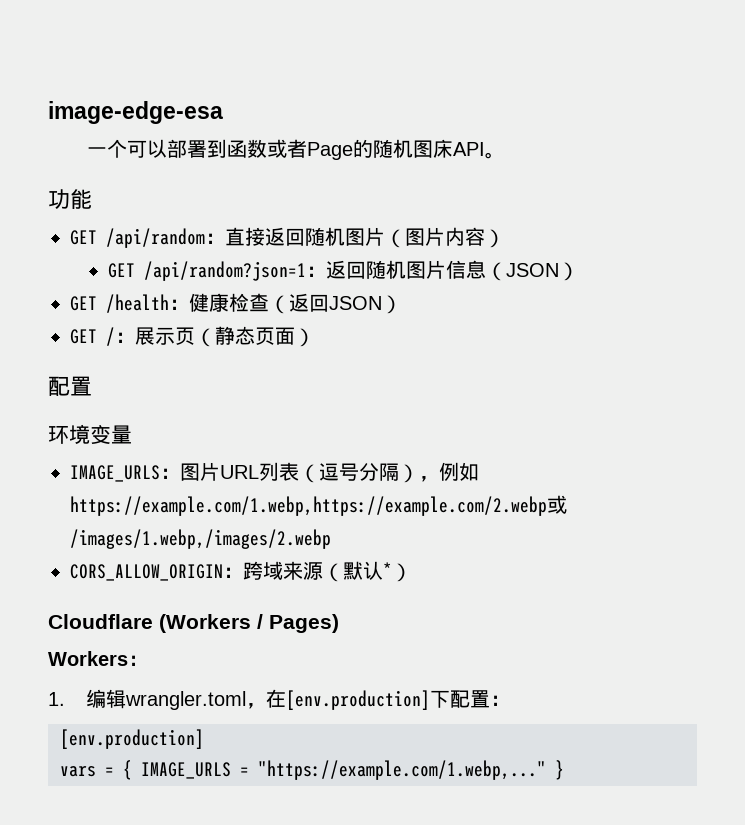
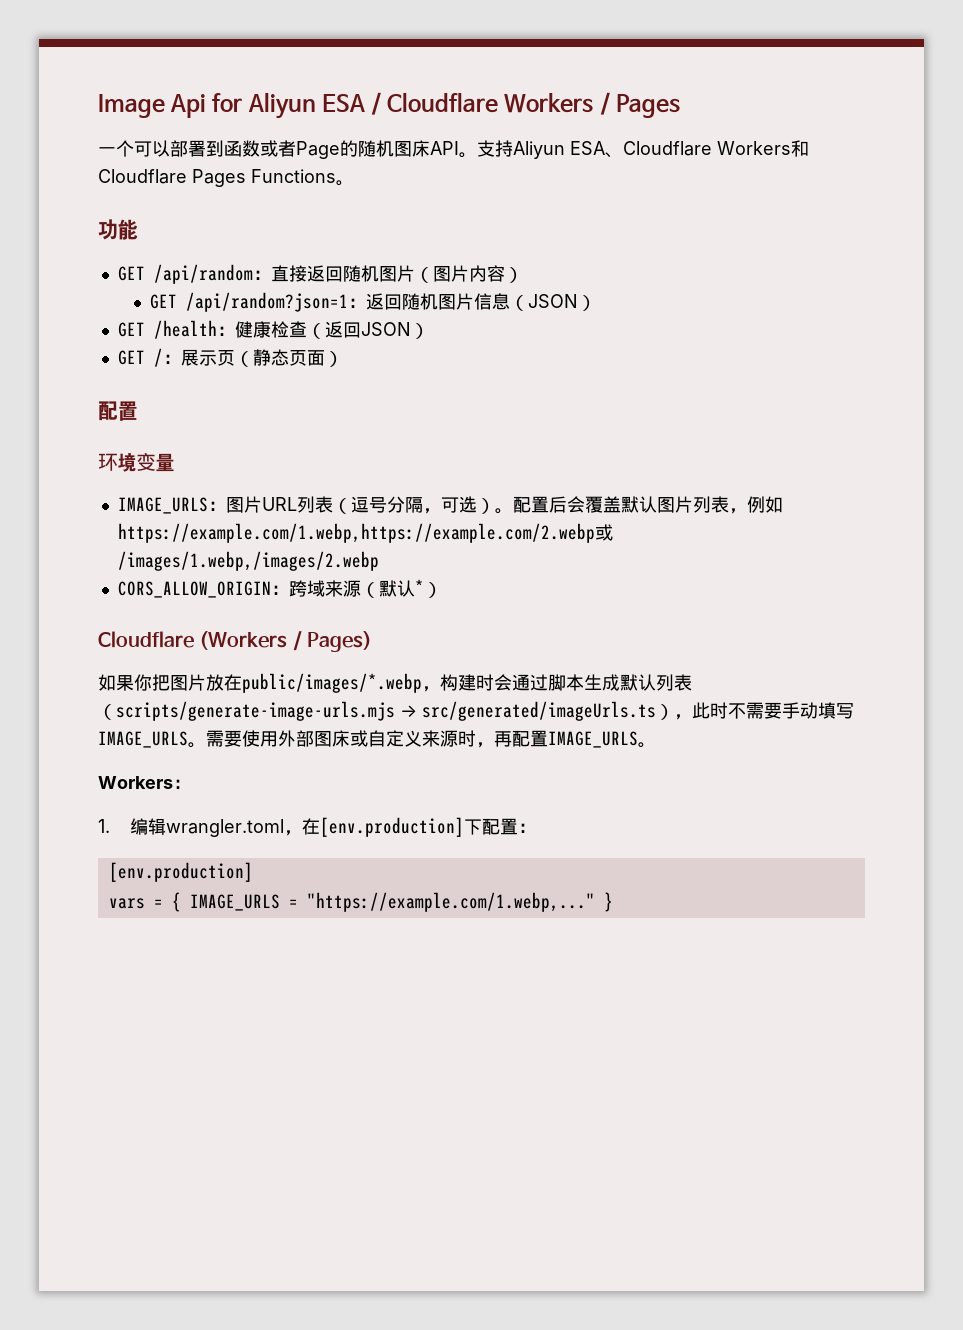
[48,101,223,124] image-edge-esa -> [98,92,680,119] Image Api for Aliyun ESA / Cloudflare Workers / Pages
(506, 155) none -> [477,140,809,159] [98,169,354,187] 支持Aliyun ESA、Cloudflare Workers和Cloudflare Pages Functions。
[399,464,419,483] ） -> [422,496,729,514] ，可选）。配置后会覆盖默认图片列表
(339, 623) none -> [98,673,692,693] [98,701,854,721] [98,730,656,748] // 如果你把图片放在public/images/*.webp，构建时会通过脚本生成默认列表（scripts/generate-image-urls.mjs → src/generated/imageUrls.ts），此时不需要手动填写IMAGE_URLS。需要使用外部图床或自定义来源时，再配置IMAGE_URLS。

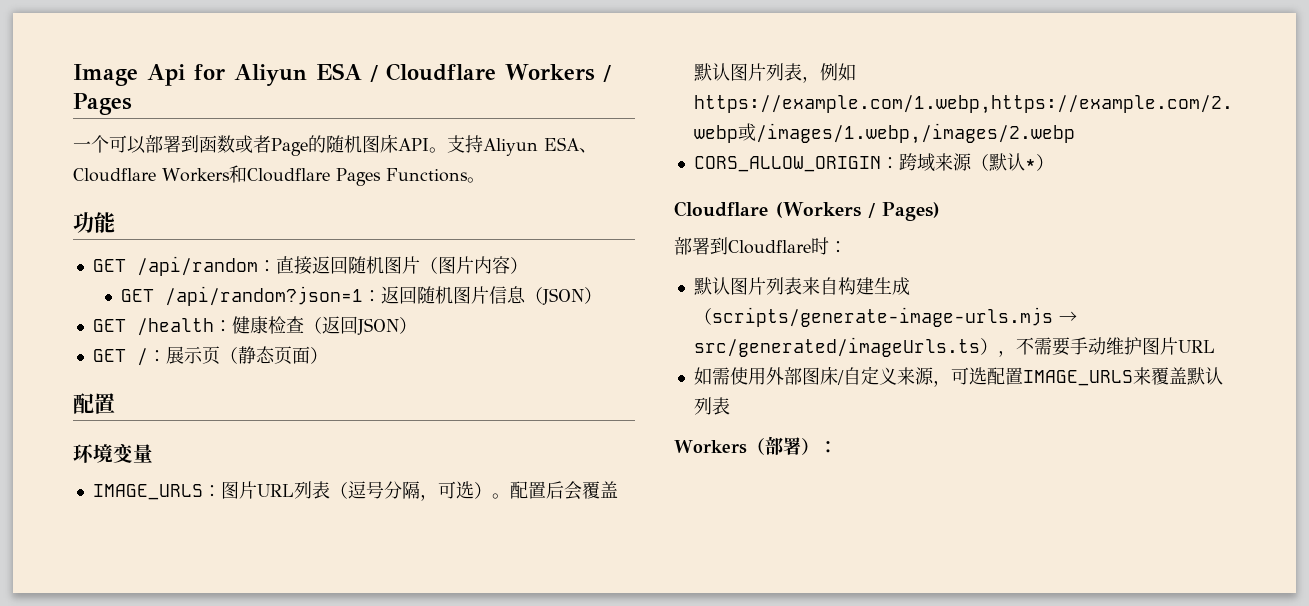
[98,673,692,693] 如果你把图片放在public/images/*.webp，构建时会通过脚本生成默认列表 -> [674,237,847,255] [693,277,910,295] 部署到Cloudflare时： // 默认图片列表来自构建生成
[692,702,728,719] 此时 -> (1016, 353) none
[818,702,854,719] [98,730,242,748] 填写IMAGE_URLS。需要 -> [1105,337,1215,355] [693,367,730,385] 维护图片URL // 如需
[350,730,368,747] 或 -> [836,370,844,385] /
[458,730,512,748] 时，再 -> [932,367,987,387] ，可选
[638,742,656,748] [98,776,191,789] [98,817,536,837] [108,862,253,882] [108,892,613,912] 。 // Workers： // 1.编辑wrangler.toml，在[env.production]下配置： // [env.production] // vars = { IMAGE_URLS = "https://example.com/1.webp,..." } -> [1132,367,1223,385] [693,397,730,415] [674,436,837,455] 来覆盖默认列表 // Workers（部署）：

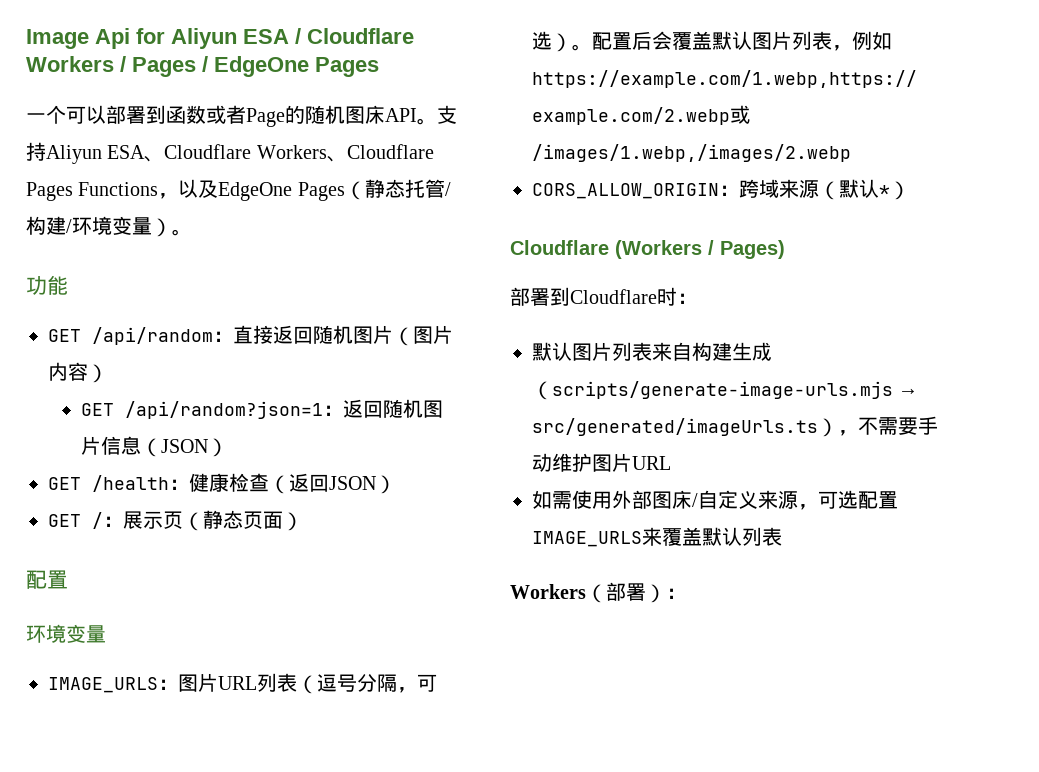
(132, 104) none -> [202,56,379,77] / EdgeOne Pages
[228,165,247,183] 和 -> [326,156,347,162] 、
(468, 175) none -> [158,179,451,201] [26,216,172,237] ，以及EdgeOne Pages（静态托管/构建/环境变量）

